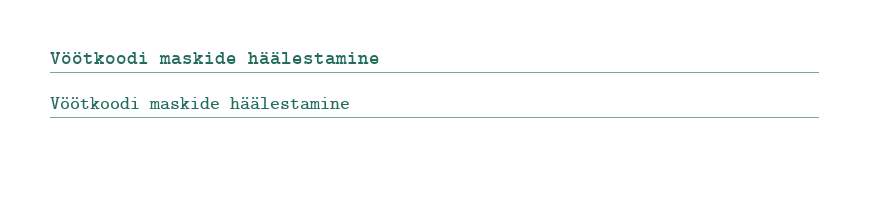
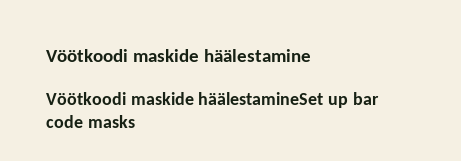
[230,97,350,110] häälestamine -> [198,92,379,108] [46,115,135,128] häälestamineSet up bar code masks

